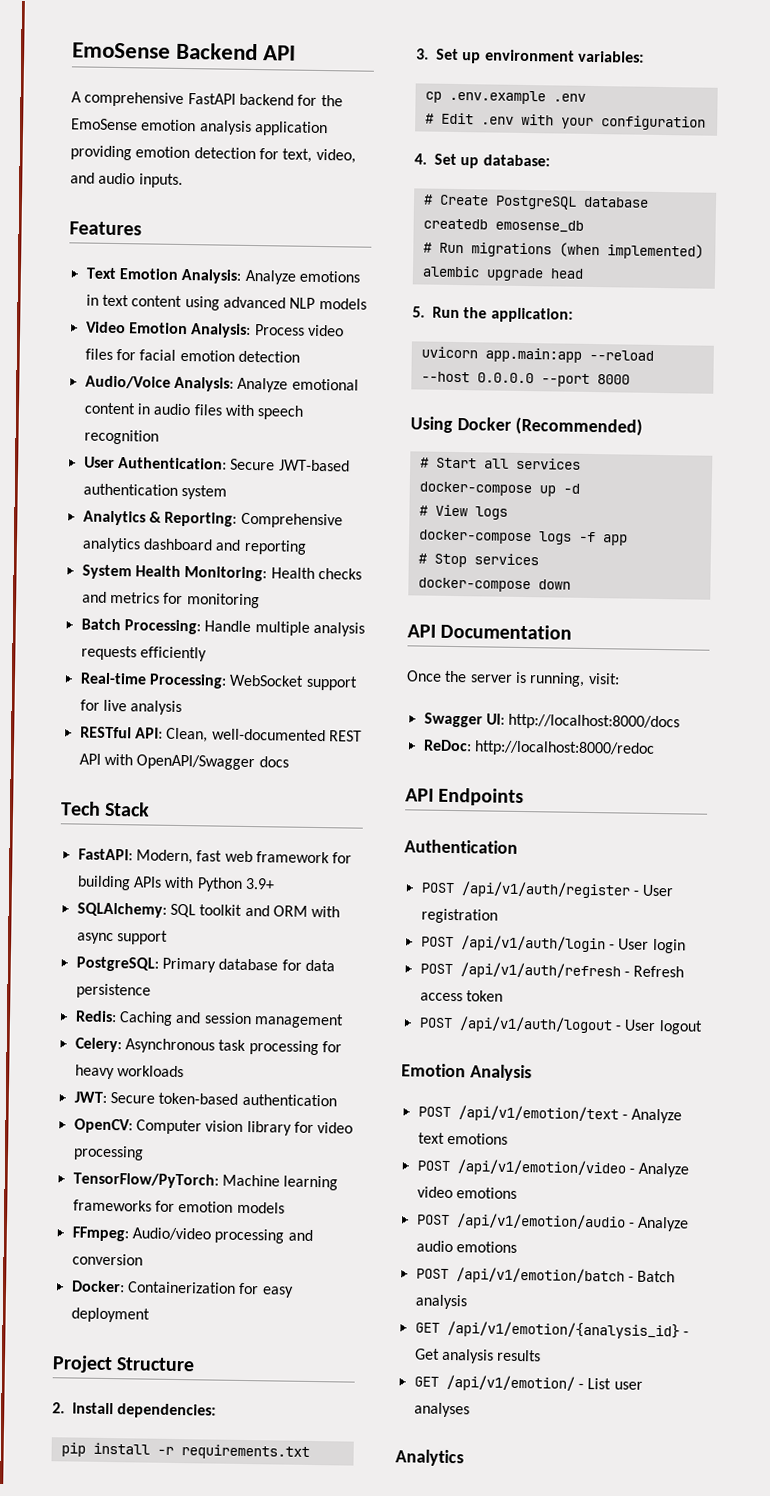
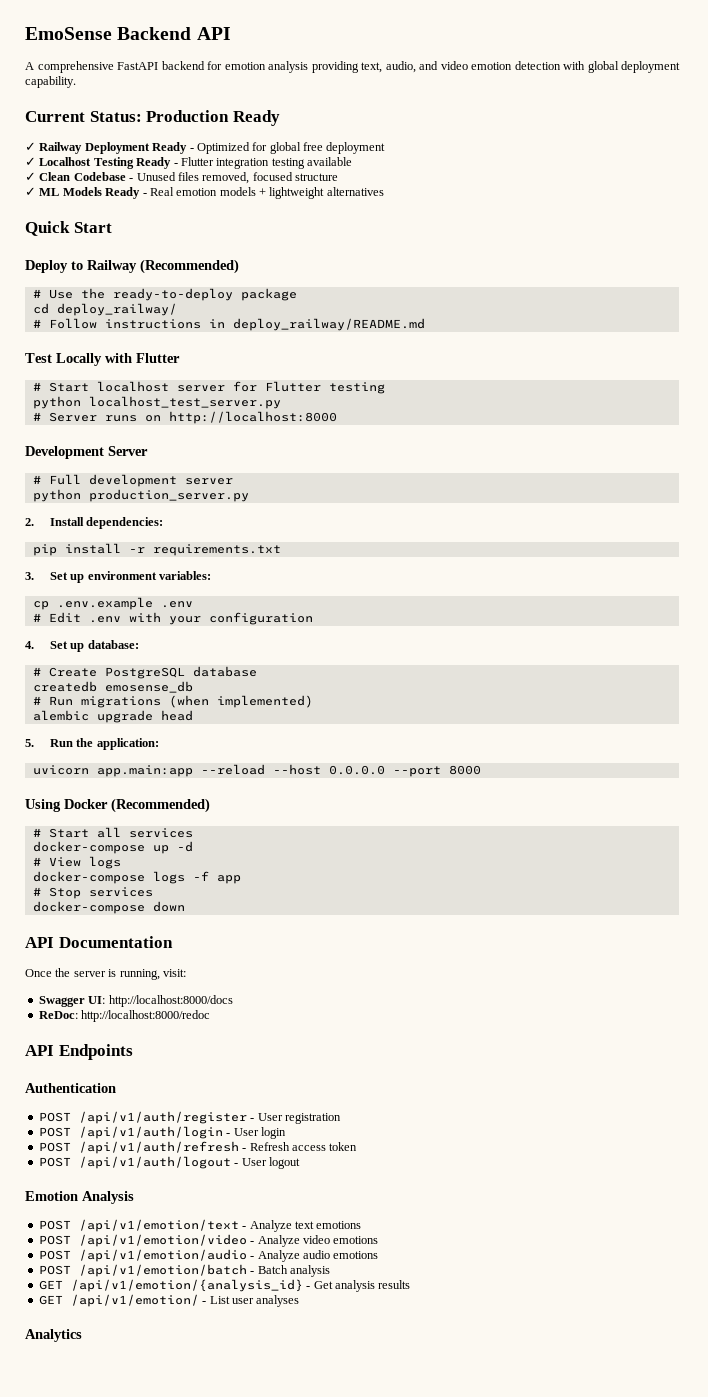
[320,94,343,107] [71,118,328,137] [70,145,356,164] [70,172,183,188] [69,221,142,236] [85,267,360,285] [85,294,367,311] [85,321,344,338] [84,348,300,363] [84,375,359,393] [83,402,305,420] [83,429,159,445] [83,456,350,472] [82,483,227,500] [82,510,343,529] [81,537,307,555] [81,564,362,582] [81,591,260,609] [80,618,365,637] [80,645,207,662] [79,672,358,691] [79,699,183,716] [79,726,362,743] [78,753,289,771] [60,801,151,817] [77,848,353,865] [76,875,275,892] [76,902,341,918] [76,930,168,945] [75,956,335,973] [75,983,151,999] [74,1010,344,1029] [74,1037,342,1056] [74,1064,184,1080] [73,1091,337,1107] [73,1118,354,1136] [72,1145,144,1161] [72,1172,339,1191] [72,1199,285,1214] [71,1226,313,1244] [71,1253,143,1266] [70,1280,294,1298] [70,1307,150,1323] [52,1355,196,1374] the EmoSense emotion analysis application providing emotion detection for text, video, and audio inputs. // Features // Text Emotion Analysis: Analyze emotions in text content using advanced NLP models // Video Emotion Analysis: Process video files for facial emotion detection // Audio/Voice Analysis: Analyze emotional content in audio files with speech recognition // User Authentication: Secure JWT-based authentication system // Analytics & Reporting: Comprehensive analytics dashboard and reporting // System Health Monitoring: Health checks and metrics for monitoring // Batch Processing: Handle multiple analysis requests efficiently // Real-time Processing: WebSocket support for live analysis // RESTful API: Clean, well-documented REST API with OpenAPI/Swagger docs // Tech Stack // FastAPI: Modern, fast web framework for building APIs with Python 3.9+ // SQLAlchemy: SQL toolkit and ORM with async support // PostgreSQL: Primary database for data persistence // Redis: Caching and session management // Celery: Asynchronous task processing for heavy workloads // JWT: Secure token-based authentication // OpenCV: Computer vision library for video processing // TensorFlow/PyTorch: Machine learning frameworks for emotion models // FFmpeg: Audio/video processing and conversion // Docker: Containerization for easy deployment // Project Structure -> [224,61,680,73] [25,76,76,88] [25,110,280,126] [25,142,386,154] [25,157,352,169] [25,172,338,184] [25,187,384,199] [25,221,112,236] [25,259,239,274] [32,288,297,301] [32,303,177,316] [32,318,425,331] [25,353,180,366] [32,381,385,394] [32,396,281,409] [32,411,337,424] [25,446,148,459] [32,474,233,487] [32,489,249,502] emotion analysis providing text, audio, and video emotion detection with global deployment capability. // Current Status: Production Ready // ✓ Railway Deployment Ready - Optimized for global free deployment // ✓ Localhost Testing Ready - Flutter integration testing available // ✓ Clean Codebase - Unused files removed, focused structure // ✓ ML Models Ready - Real emotion models + lightweight alternatives // Quick Start // Deploy to Railway (Recommended) // # Use the ready-to-deploy package // cd deploy_railway/ // # Follow instructions in deploy_railway/README.md // Test Locally with Flutter // # Start localhost server for Flutter testing // python localhost_test_server.py // # Server runs on http://localhost:8000 // Development Server // # Full development server // python production_server.py

